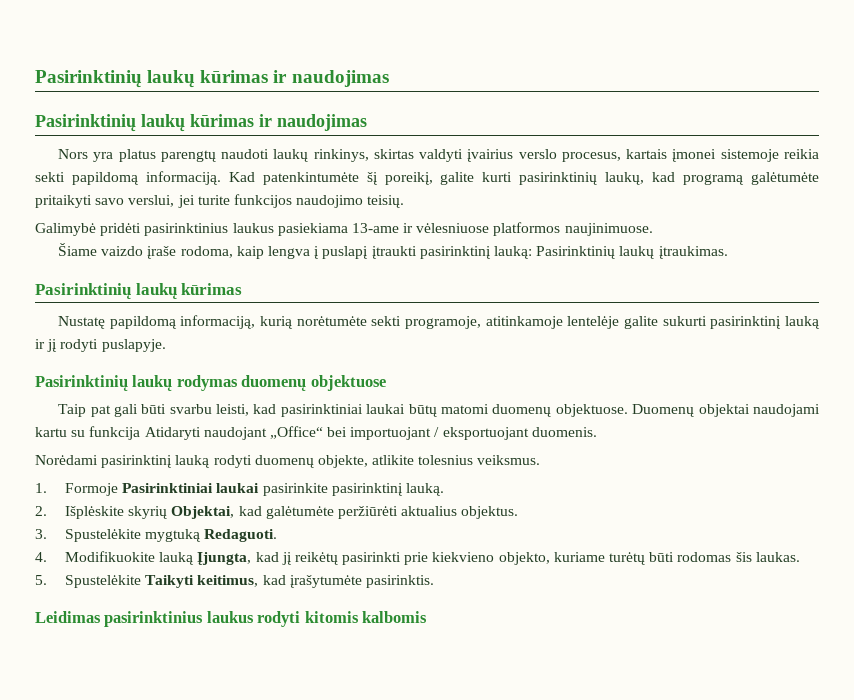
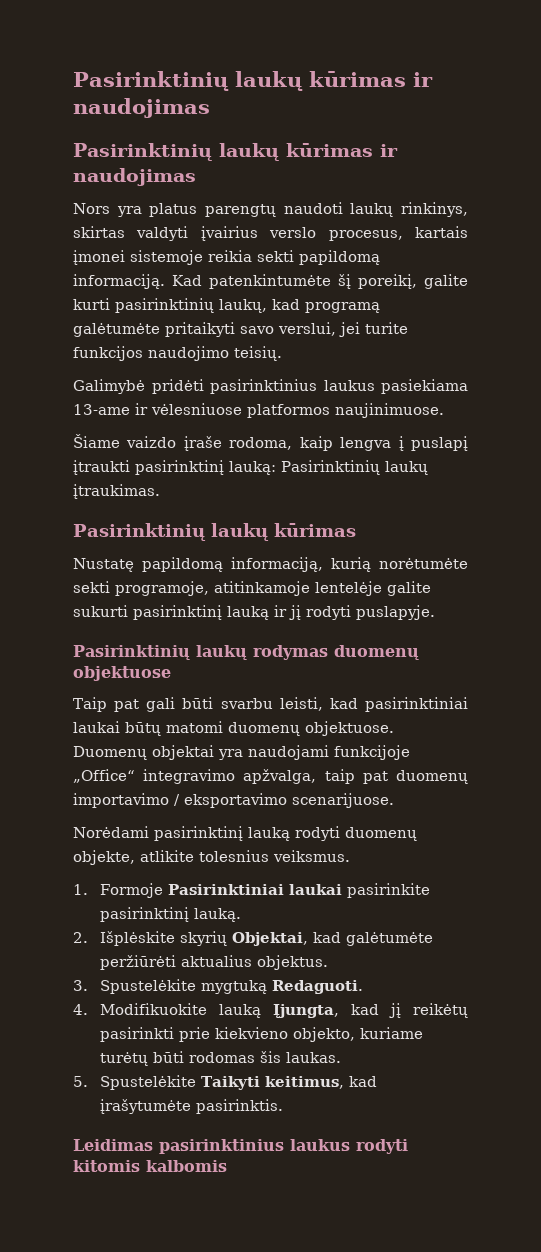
[752,404,820,417] [35,426,597,440] naudojami kartu su funkcija Atidaryti naudojant „Office“ bei importuojant / eksportuojant duomenis. -> [218,745,410,760] [73,769,468,784] [73,793,394,808] yra naudojami funkcijoje „Office“ integravimo apžvalga, taip pat duomenų importavimo / eksportavimo scenarijuose.

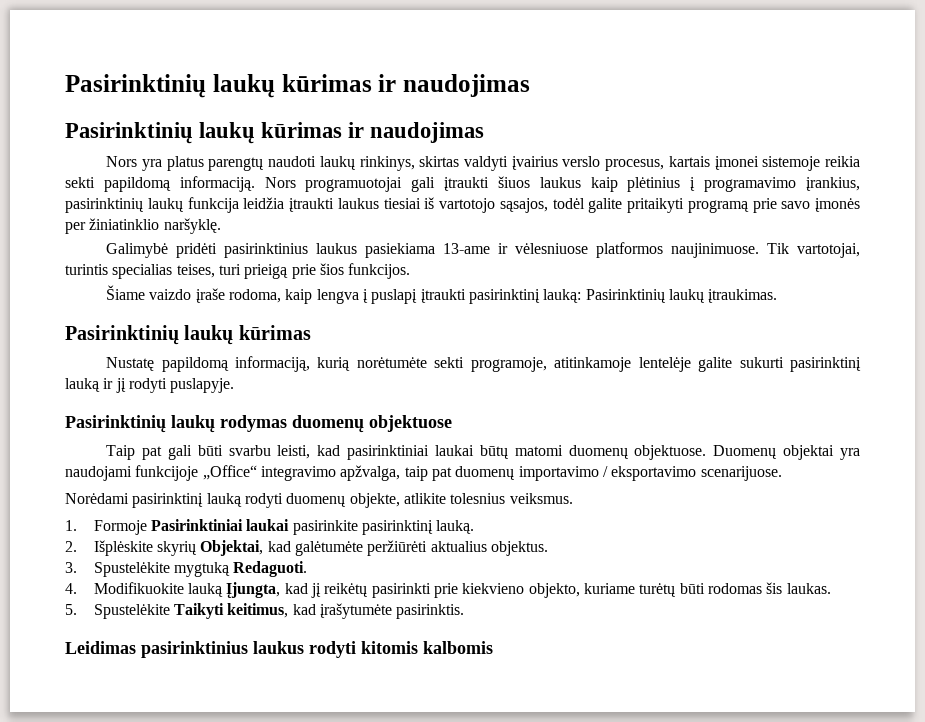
[172,274,468,289] [73,298,380,313] [73,322,408,337] [73,346,282,361] Kad patenkintumėte šį poreikį, galite kurti pasirinktinių laukų, kad programą galėtumėte pritaikyti savo verslui, jei turite funkcijos naudojimo teisių. -> [264,176,860,192] [65,197,860,213] [65,218,221,234] Nors programuotojai gali įtraukti šiuos laukus kaip plėtinius į programavimo įrankius, pasirinktinių laukų funkcija leidžia įtraukti laukus tiesiai iš vartotojo sąsajos, todėl galite pritaikyti programą prie savo įmonės per žiniatinklio naršyklę.
(444, 410) none -> [767,243,860,258] [65,263,411,279] Tik vartotojai, turintis specialias teises, turi prieigą prie šios funkcijos.

